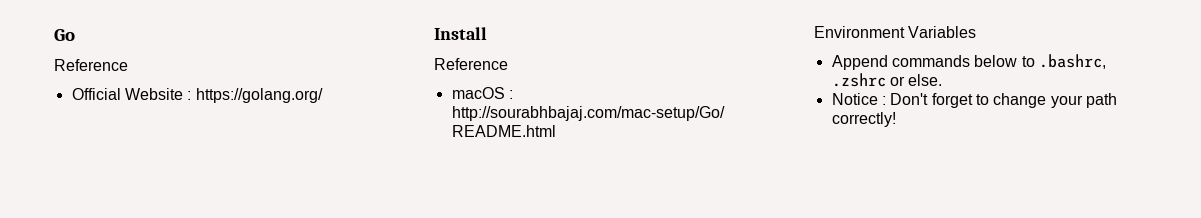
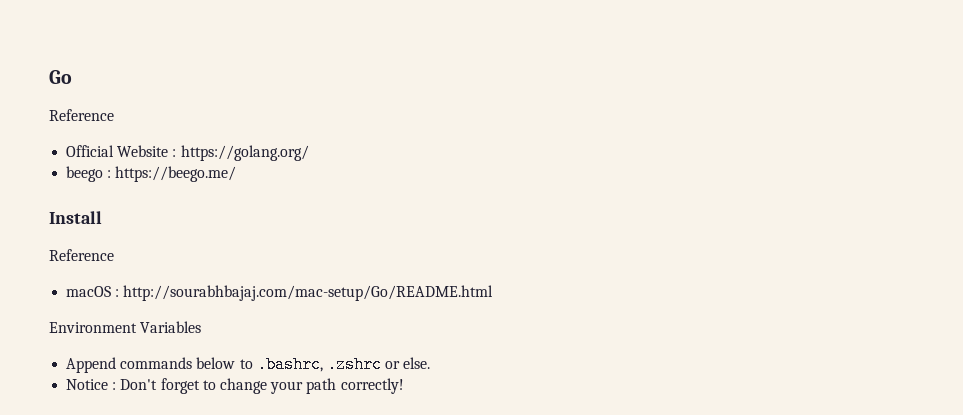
(323, 95) none -> [66,166,237,182] // beego : https://beego.me/

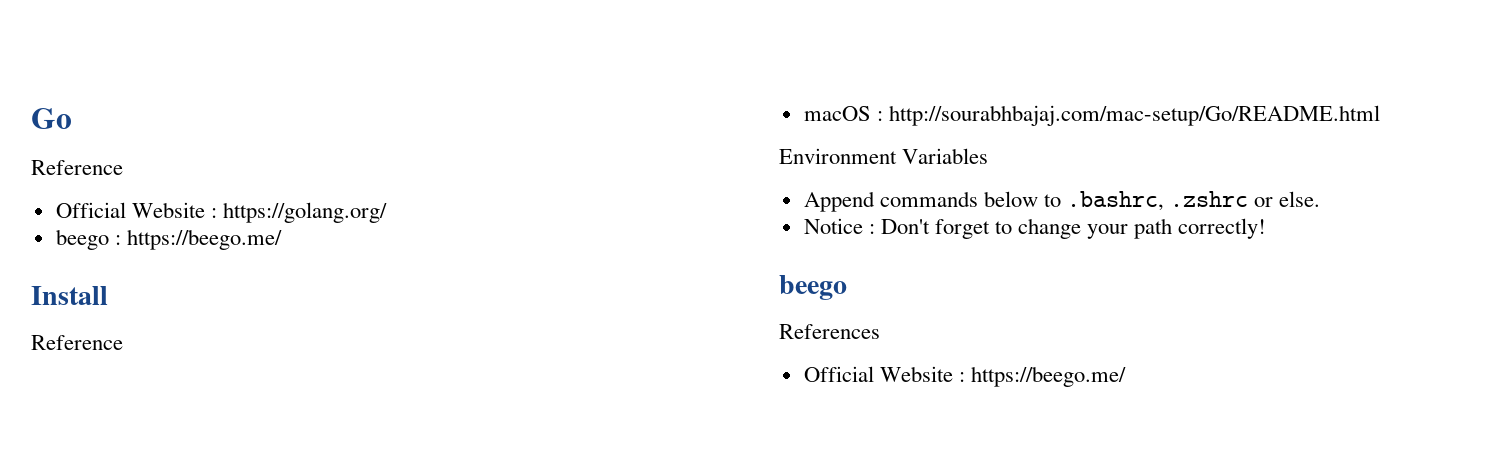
(404, 386) none -> [779,275,847,300] [779,324,880,339] [803,366,1126,387] // beego // References // Official Website : https://beego.me/

